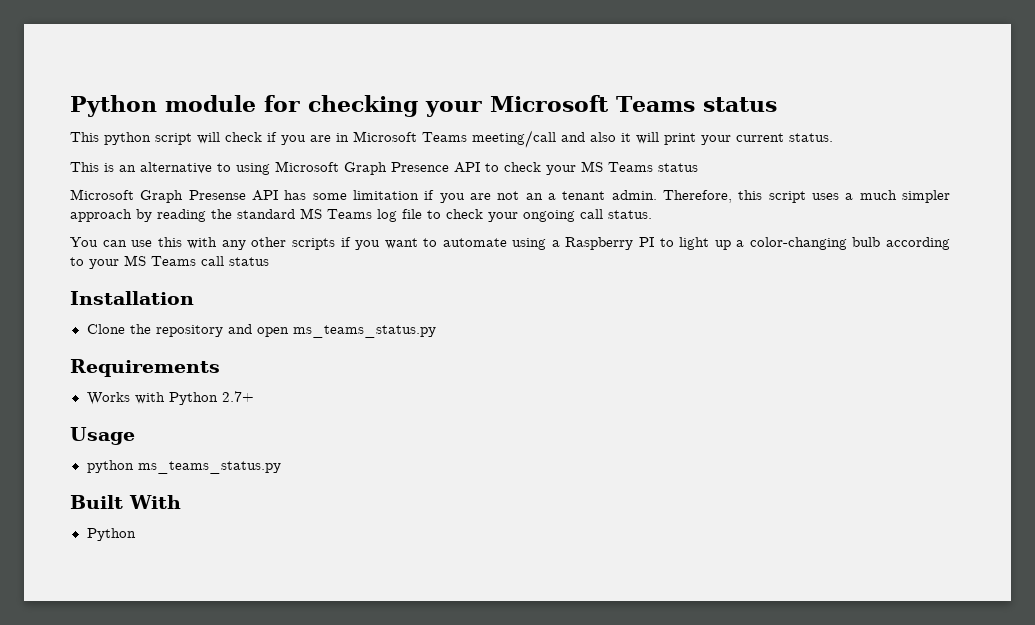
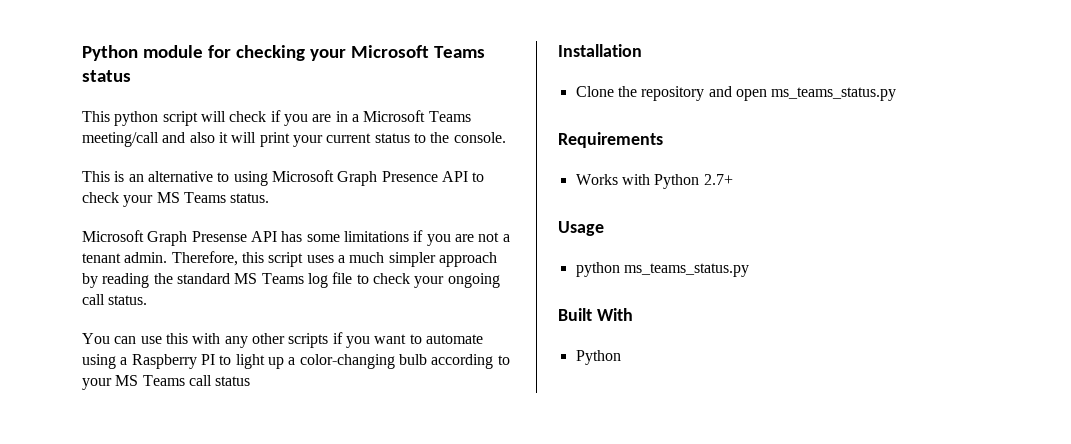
(349, 137) none -> [351,114,359,122] a
[789,133,833,142] status. -> [374,132,506,143] status to the console.
[658,163,698,172] status -> [230,193,270,203] status.
[353,190,419,200] limitation -> [343,231,409,242] limitations
[525,193,543,200] an -> (500, 237) none

